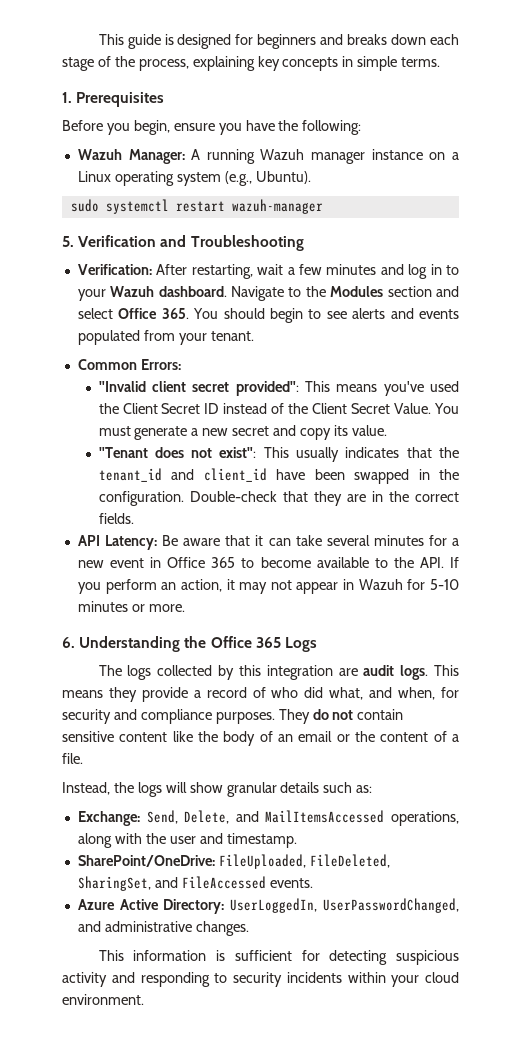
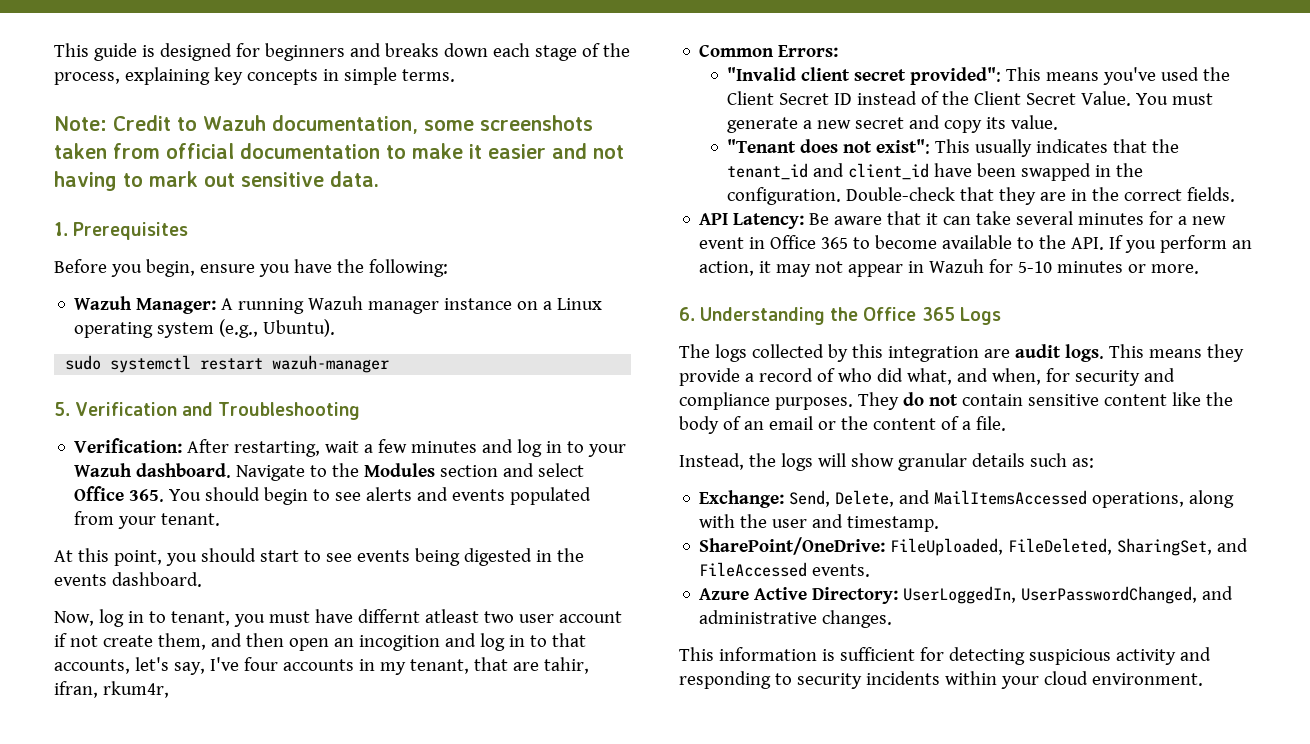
(441, 62) none -> [54,115,593,134] [54,143,624,159] [54,171,379,191] // Note: Credit to Wazuh documentation, some screenshots taken from official documentation to make it easier and not having to mark out sensitive data.
(254, 336) none -> [54,548,584,566] [54,572,202,587] [54,609,622,627] [54,633,586,651] [54,657,589,675] [54,681,169,698] // At this point, you should start to see events being digested in the events dashboard. // Now, log in to tenant, you must have differnt atleast two user account if not create them, and then open an incogition and log in to that accounts, let's say, I've four accounts in my tenant, that are tahir, ifran, rkum4r,

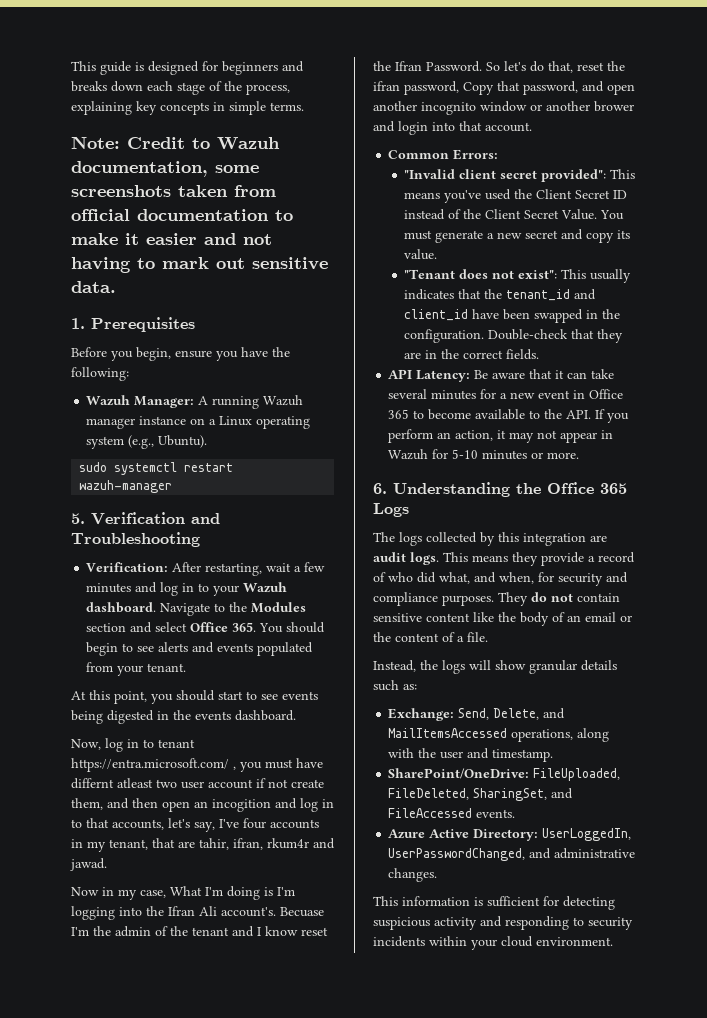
[170,611,230,626] tenant, -> [158,739,195,748] [71,758,236,772] tenant https://entra.microsoft.com/ ,
[102,681,169,698] rkum4r, -> [267,838,335,849] [70,858,107,871] [71,886,295,900] [71,906,324,920] [71,926,328,937] [373,61,625,73] [373,81,635,95] [373,101,634,115] [373,121,532,135] rkum4r and jawad. // Now in my case, What I'm doing is I'm logging into the Ifran Ali account's. Becuase I'm the admin of the tenant and I know reset the Ifran Password. So let's do that, reset the ifran password, Copy that password, and open another incognito window or another brower and login into that account.

